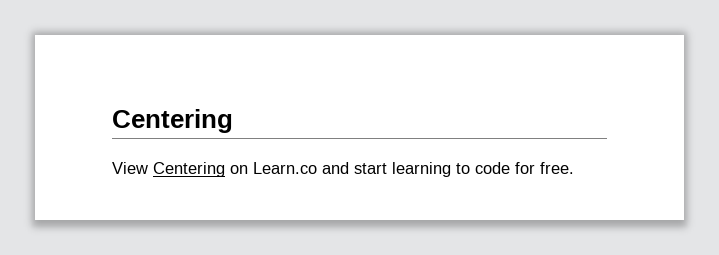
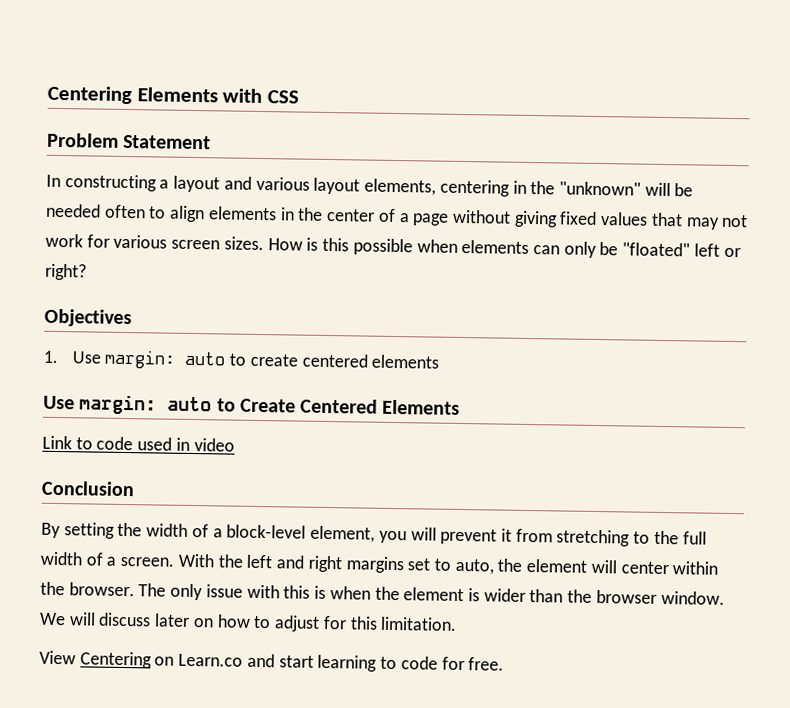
[112,109,233,133] Centering -> [47,85,299,105] [47,132,212,150] [46,174,694,197] [45,203,749,230] [45,233,741,258] [45,263,87,281] [44,308,132,328] [43,349,440,369] [43,394,461,415] [42,435,235,452] [41,480,135,497] [41,522,707,547] [40,551,719,575] [40,581,725,605] [39,612,458,632] Centering Elements with CSS // Problem Statement // In constructing a layout and various layout elements, centering in the "unknown" will be needed often to align elements in the center of a page without giving fixed values that may not work for various screen sizes. How is this possible when elements can only be "floated" left or right? // Objectives // 1. Use margin: auto to create centered elements // Use margin: auto to Create Centered Elements // Link to code used in video // Conclusion // By setting the width of a block-level element, you will prevent it from stretching to the full width of a screen. With the left and right margins set to auto, the element will center within the browser. The only issue with this is when the element is wider than the browser window. We will discuss later on how to adjust for this limitation.

